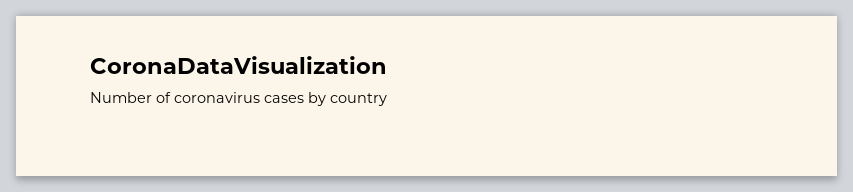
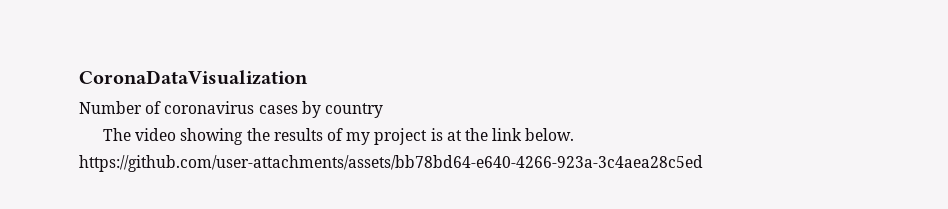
(387, 99) none -> [103,128,575,145] [79,155,703,172] // The video showing the results of my project is at the link below. https://github.com/user-attachments/assets/bb78bd64-e640-4266-923a-3c4aea28c5ed

